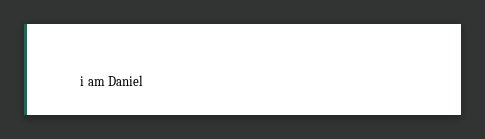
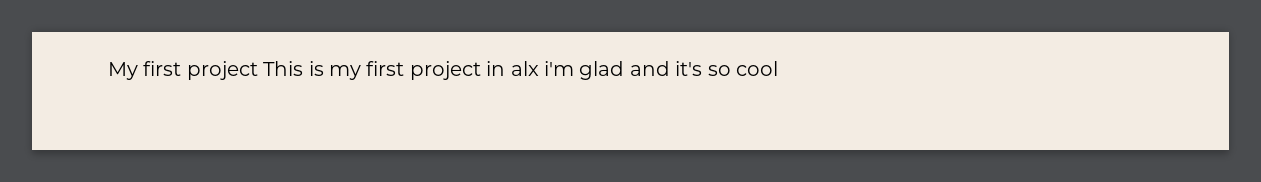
[80,75,144,86] i am Daniel -> [108,61,778,80] My first project This is my first project in alx i'm glad and it's so cool

